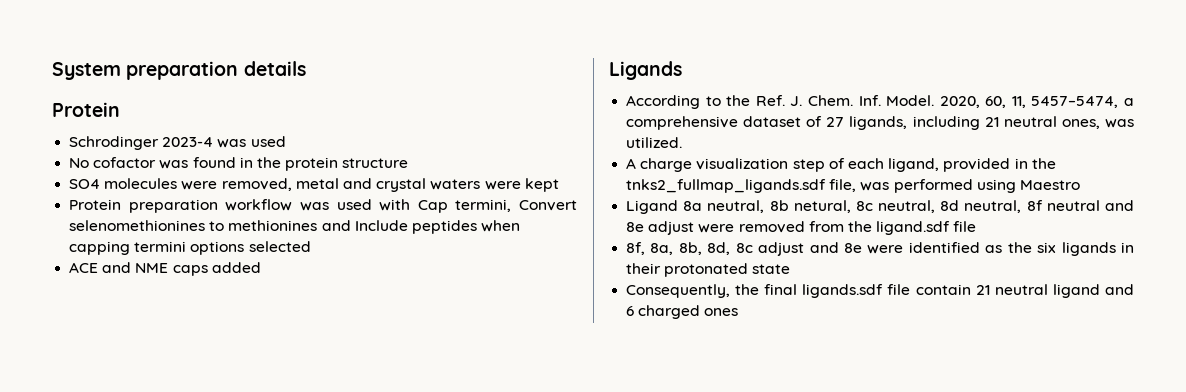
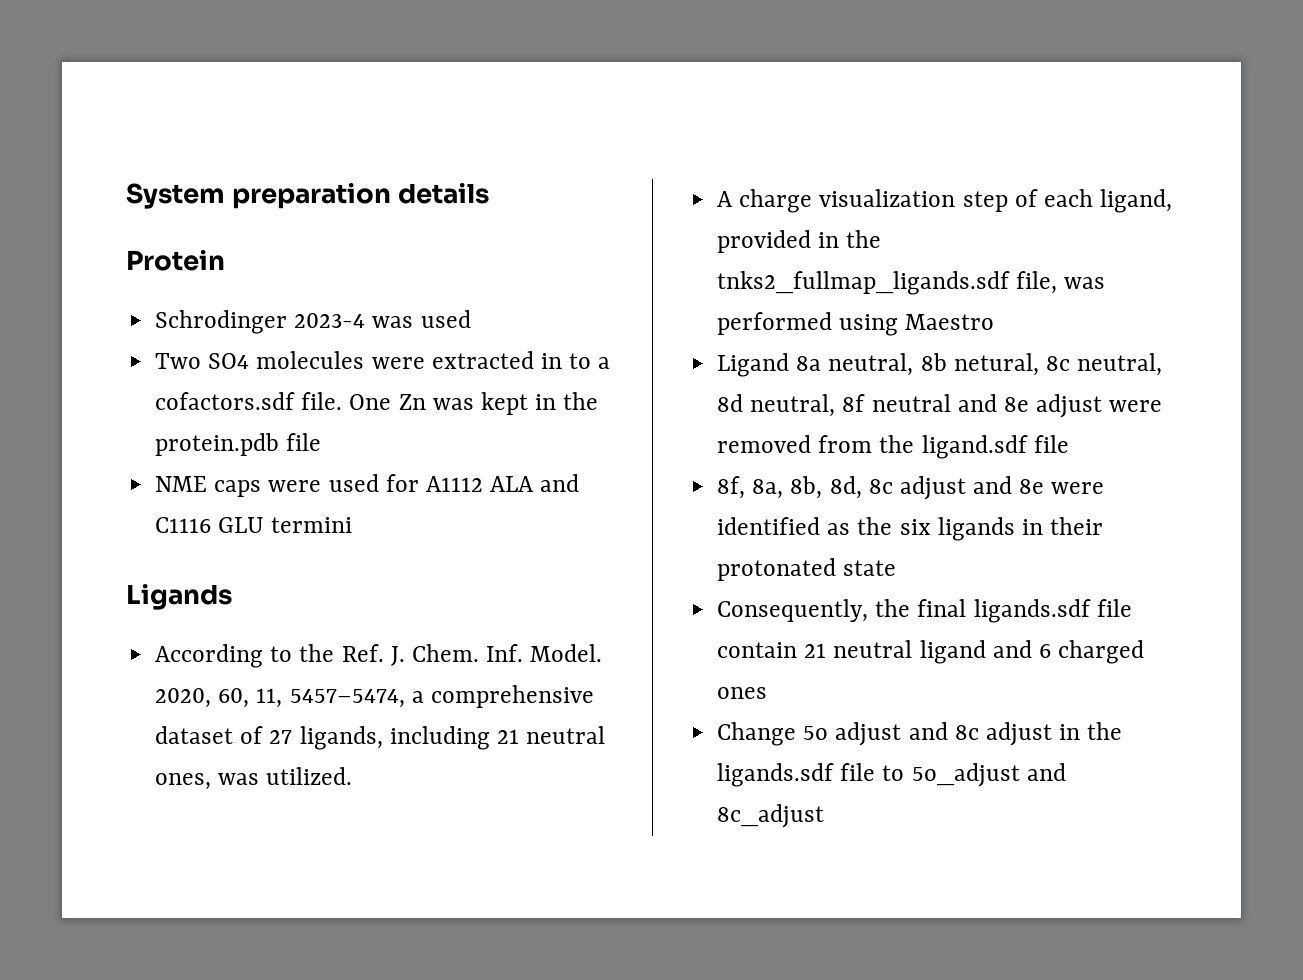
[69,157,409,171] [69,178,559,192] [69,199,577,213] [69,220,521,234] [69,241,311,255] [69,262,261,276] No cofactor was found in the protein structure // SO4 molecules were removed, metal and crystal waters were kept // Protein preparation workflow was used with Cap termini, Convert selenomethionines to methionines and Include peptides when capping termini options selected // ACE and NME caps added -> [155,351,611,369] [155,392,599,415] [155,433,322,456] [155,474,580,497] [155,517,353,533] Two SO4 molecules were extracted in to a cofactors.sdf file. One Zn was kept in the protein.pdb file // NME caps were used for A1112 ALA and C1116 GLU termini
(739, 312) none -> [717,722,1123,746] [717,763,1066,787] [717,804,825,828] // Change 5o adjust and 8c adjust in the ligands.sdf file to 5o_adjust and 8c_adjust

